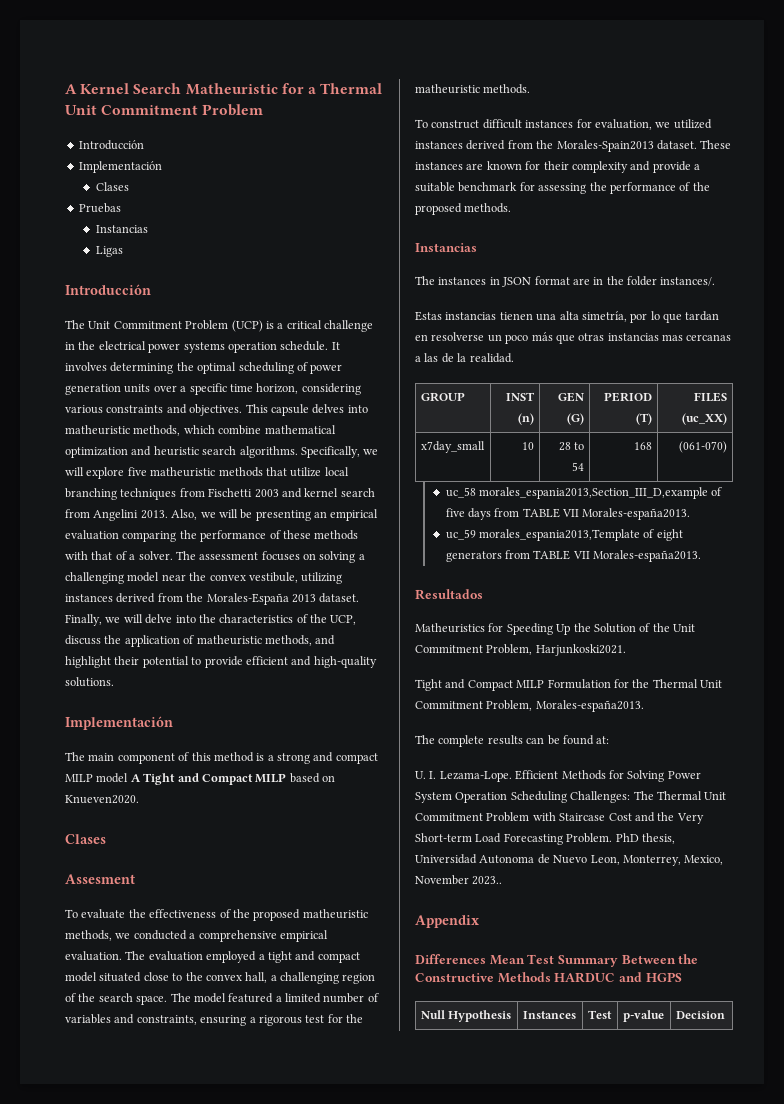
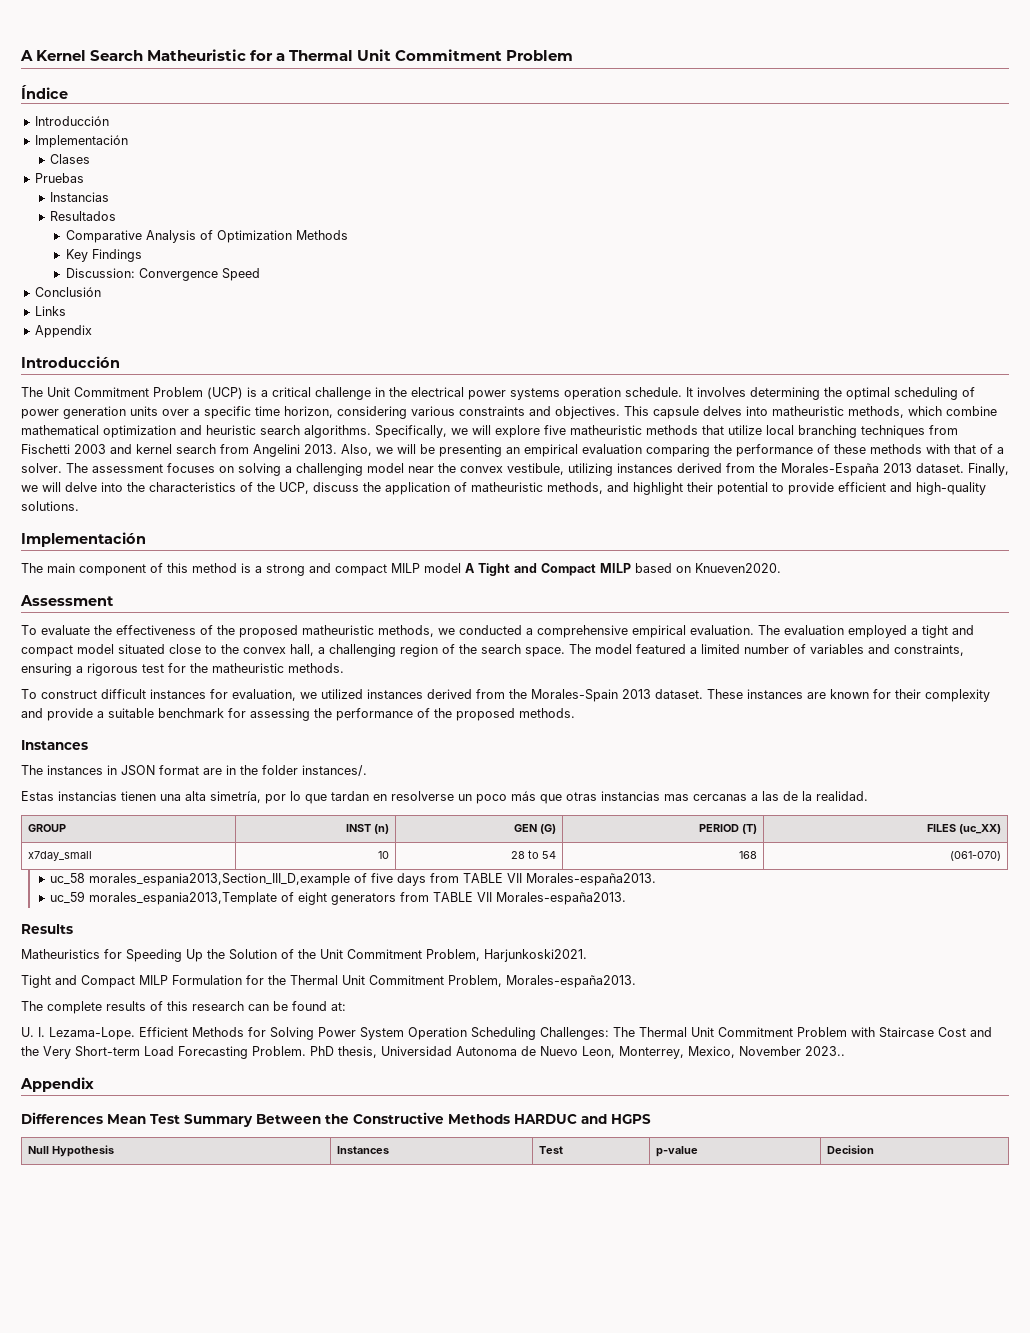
(264, 110) none -> [21,85,68,99] // Índice
[95,246,123,257] Ligas -> [50,211,117,221] [65,230,348,243] [65,249,142,262] [65,268,260,281] [34,287,101,297] [34,306,66,316] [34,325,92,338] Resultados // Comparative Analysis of Optimization Methods // Key Findings // Discussion: Convergence Speed // Conclusión // Links // Appendix
[65,834,106,844] [65,874,135,884] Clases // Assesment -> [20,595,114,606] Assessment
[556,140,654,152] Morales-Spain2013 -> [531,689,651,702] Morales-Spain 2013
[415,243,477,252] Instancias -> [21,740,88,750] Instances
[415,589,483,600] Resultados -> [21,924,73,934] Results
(523, 740) none -> [150,1001,244,1011] of this research

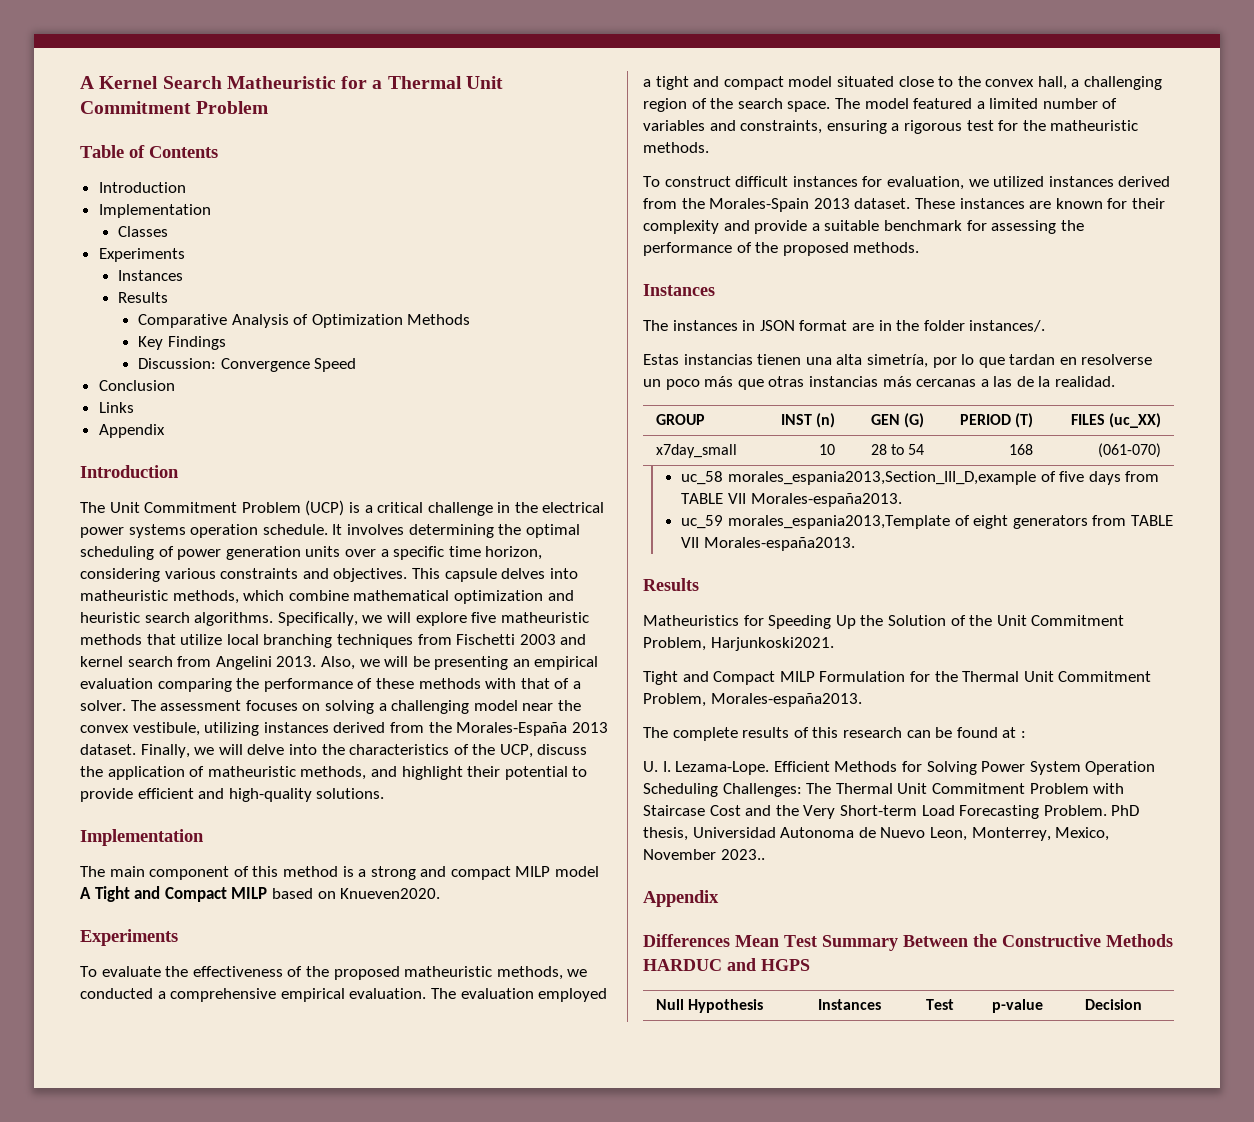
[21,85,68,99] [34,116,109,126] [34,135,128,148] [50,154,91,164] [34,173,84,183] [50,192,110,202] [50,211,117,221] Índice // Introducción // Implementación // Clases // Pruebas // Instancias // Resultados -> [80,145,218,158] [98,182,186,193] [98,204,211,218] [118,226,169,237] [98,248,185,262] [118,270,184,281] [118,292,169,303] Table of Contents // Introduction // Implementation // Classes // Experiments // Instances // Results
[34,287,101,297] Conclusión -> [98,380,175,391] Conclusion
[21,356,120,368] Introducción -> [80,465,179,478] Introduction
[21,532,146,547] Implementación -> [80,829,204,846] Implementation
[20,595,114,606] Assessment -> [80,929,178,946] Experiments
[664,794,689,801] mas -> [882,376,912,387] más
[331,1002,346,1011] at: -> [1002,727,1026,738] at :

